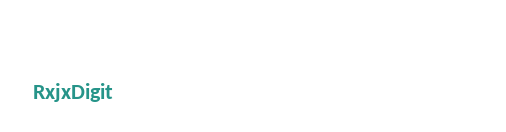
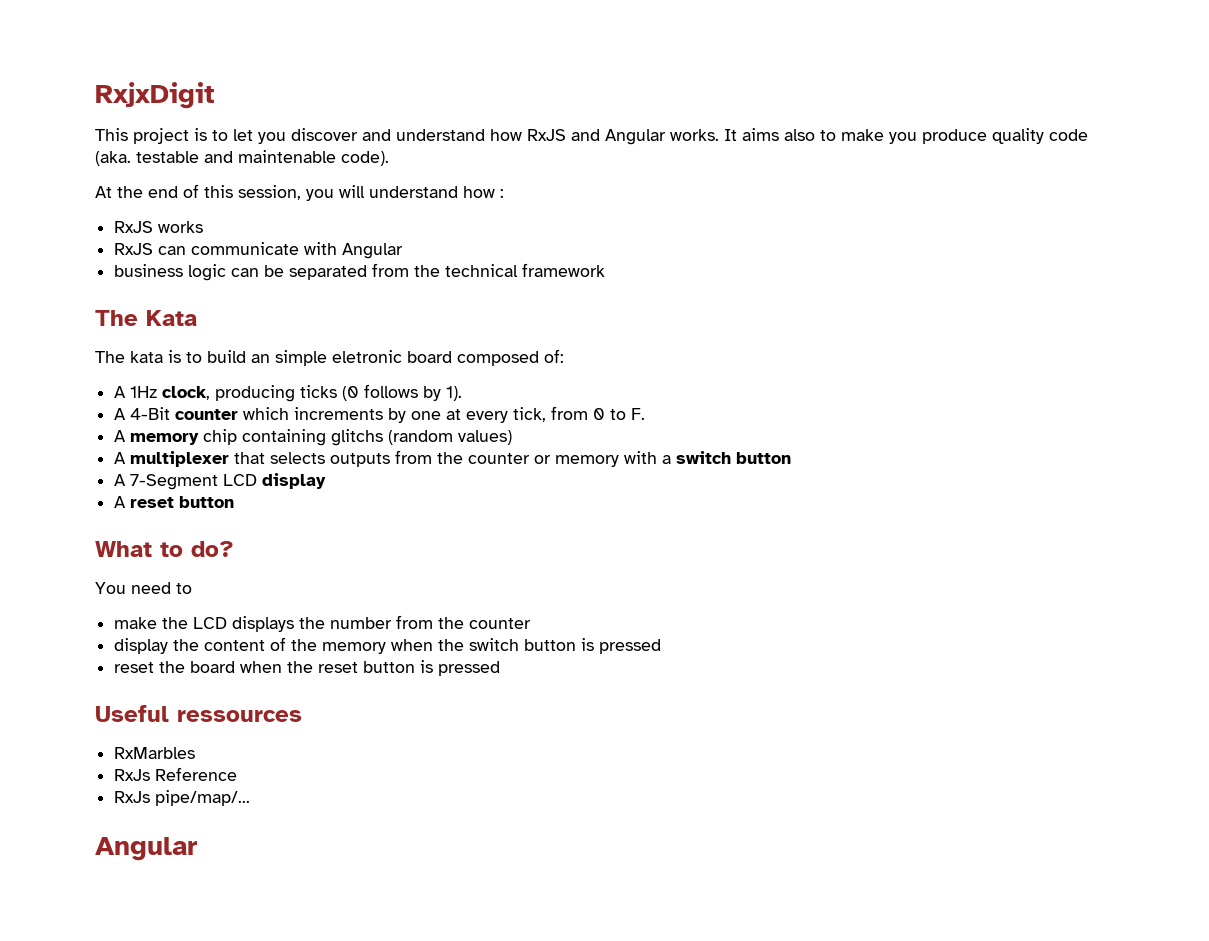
(113, 92) none -> [95,128,1088,145] [95,150,389,166] [95,184,504,201] [114,221,204,233] [114,242,404,259] [114,263,606,281] [95,310,197,326] [95,349,564,366] [114,384,463,402] [114,406,646,423] [114,429,513,446] [114,450,792,467] [114,473,327,490] [114,496,235,508] [95,541,234,557] [95,582,192,594] [114,615,532,632] [114,637,662,654] [114,660,501,676] [95,705,302,722] [114,747,196,759] [114,767,238,781] [114,790,251,806] [95,837,197,861] // This project is to let you discover and understand how RxJS and Angular works. It aims also to make you produce quality code (aka. testable and maintenable code). // At the end of this session, you will understand how : // RxJS works // RxJS can communicate with Angular // business logic can be separated from the technical framework // The Kata // The kata is to build an simple eletronic board composed of: // A 1Hz clock, producing ticks (0 follows by 1). // A 4-Bit counter which increments by one at every tick, from 0 to F. // A memory chip containing glitchs (random values) // A multiplexer that selects outputs from the counter or memory with a switch button // A 7-Segment LCD display // A reset button // What to do? // You need to // make the LCD displays the number from the counter // display the content of the memory when the switch button is pressed // reset the board when the reset button is pressed // Useful ressources // RxMarbles // RxJs Reference // RxJs pipe/map/... // Angular

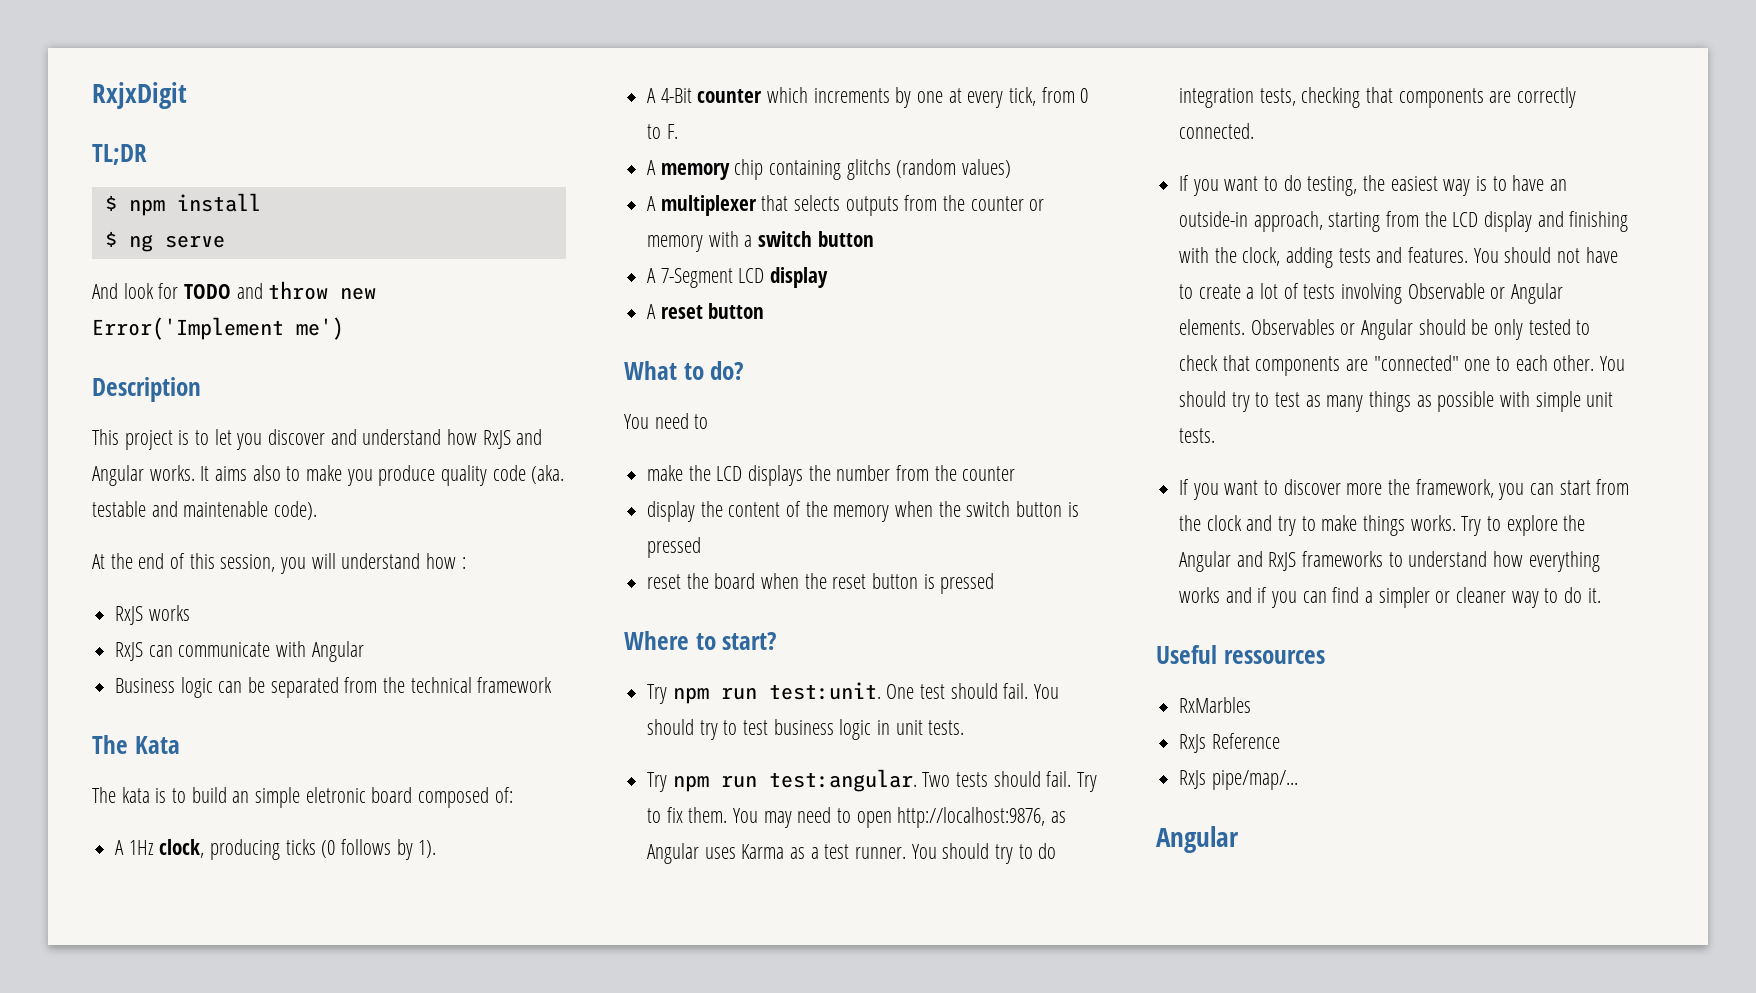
(215, 95) none -> [92,144,147,165] [104,193,261,216] [104,231,225,252] [92,281,377,300] [92,317,344,340] [92,377,201,402] // TL;DR // $ npm install // $ ng serve // And look for TODO and throw new Error('Implement me') // Description
[114,264,184,277] business -> [115,678,176,693] Business
(501, 668) none -> [624,631,778,650] [647,682,1060,704] [647,719,965,740] [647,769,1098,792] [647,807,1067,828] [647,843,1057,864] [1179,87,1577,108] [1179,123,1255,139] [1179,175,1568,196] [1179,211,1629,232] [1179,247,1618,268] [1179,283,1564,304] [1179,319,1591,340] [1179,355,1626,376] [1179,391,1614,412] [1179,428,1216,443] [1179,479,1630,500] [1179,515,1586,536] [1179,551,1600,572] [1179,587,1601,608] // Where to start? // Try npm run test:unit. One test should fail. You should try to test business logic in unit tests. // Try npm run test:angular. Two tests should fail. Try to fix them. You may need to open http://localhost:9876, as Angular uses Karma as a test runner. You should try to do integration tests, checking that components are correctly connected. // If you want to do testing, the easiest way is to have an outside-in approach, starting from the LCD display and finishing with the clock, adding tests and features. You should not have to create a lot of tests involving Observable or Angular elements. Observables or Angular should be only tested to check that components are "connected" one to each other. You should try to test as many things as possible with simple unit tests. // If you want to discover more the framework, you can start from the clock and try to make things works. Try to explore the Angular and RxJS frameworks to understand how everything works and if you can find a simpler or cleaner way to do it.

